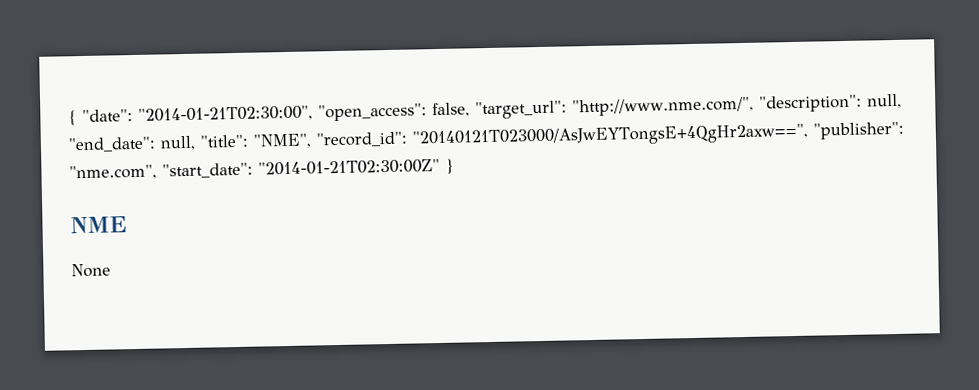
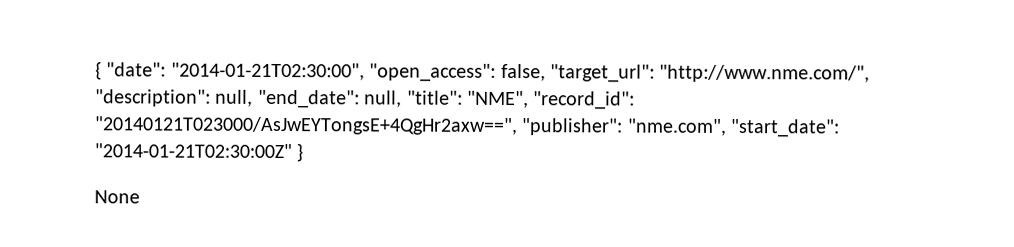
[70,216,127,234] // NME -> (304, 153) none

